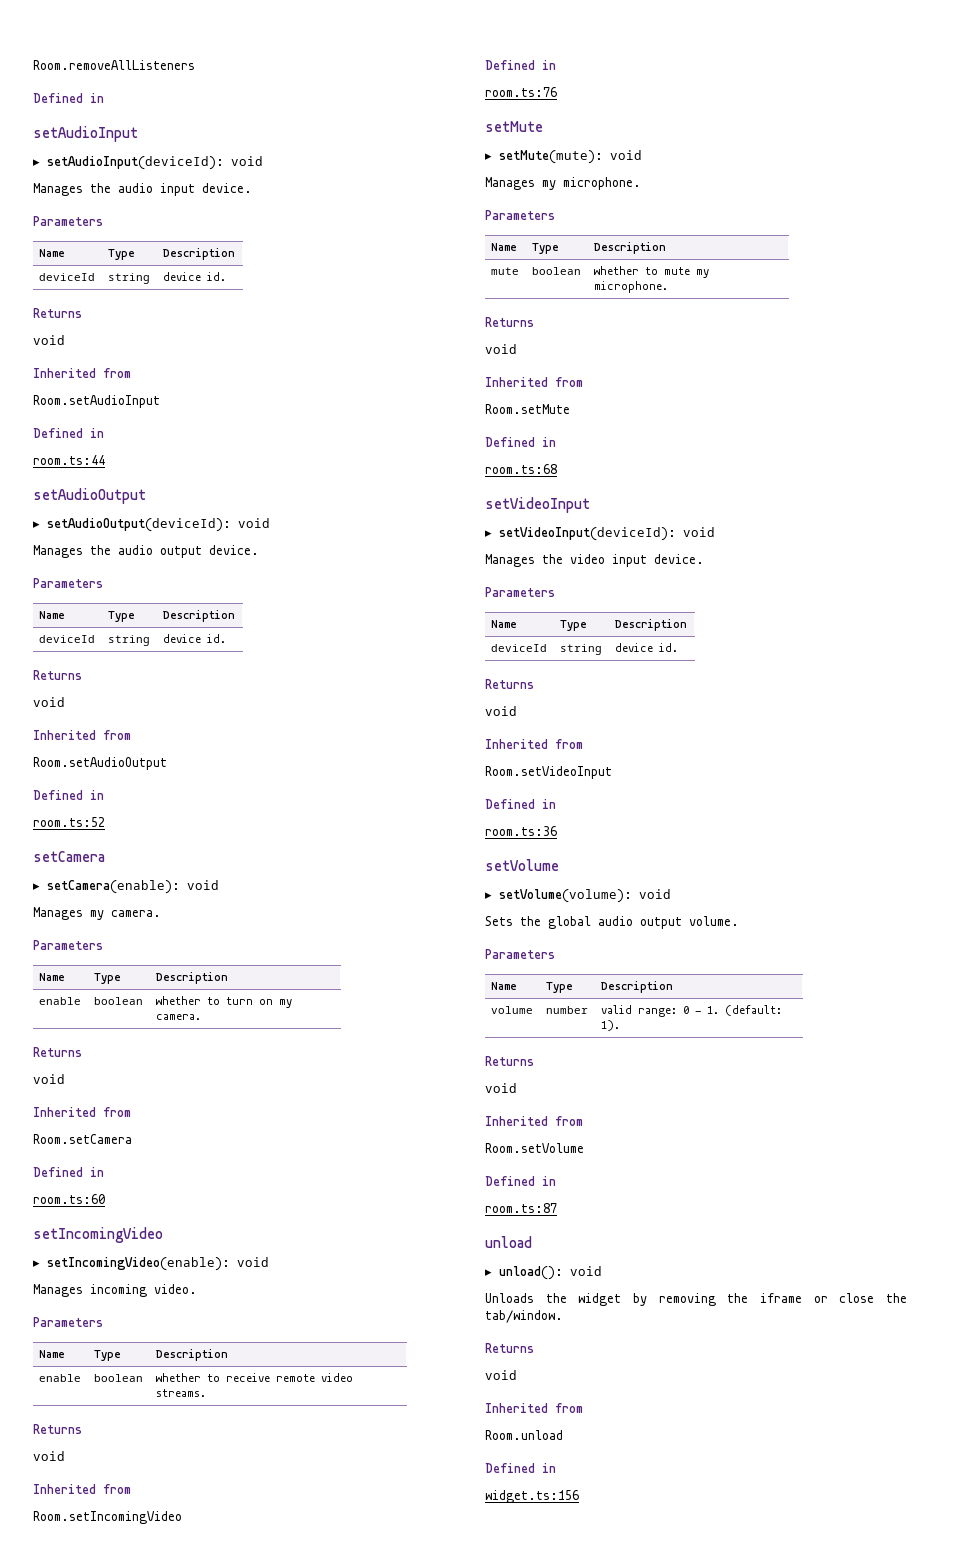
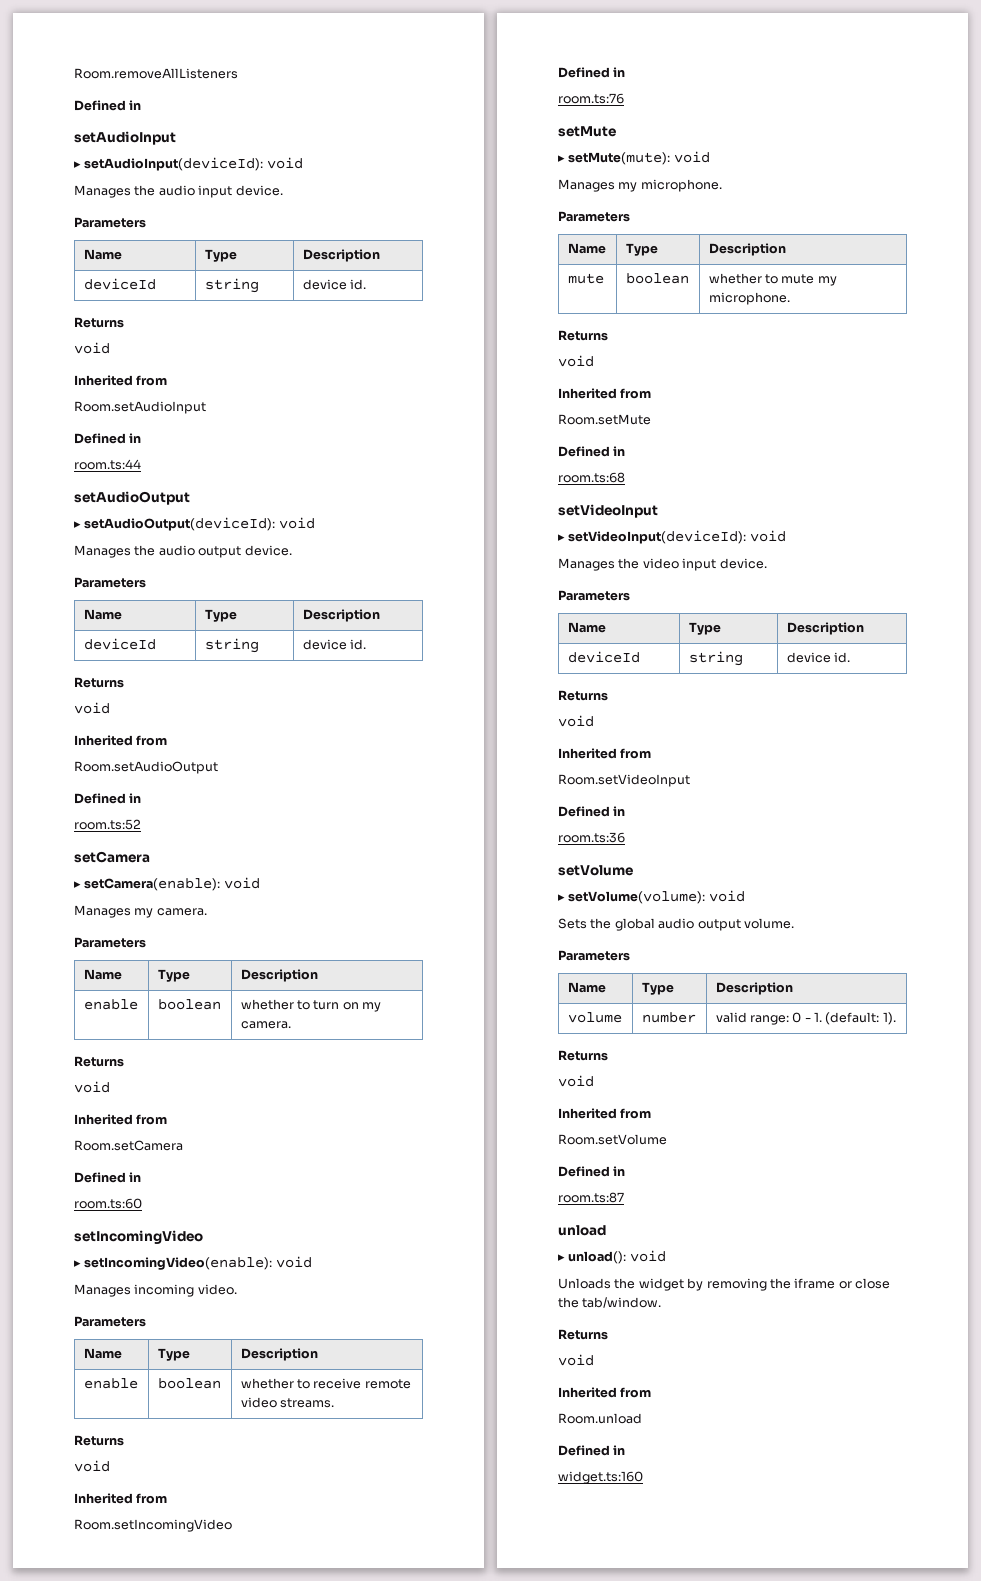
[485,1490,579,1503] widget.ts:156 -> [558,1471,643,1484] widget.ts:160

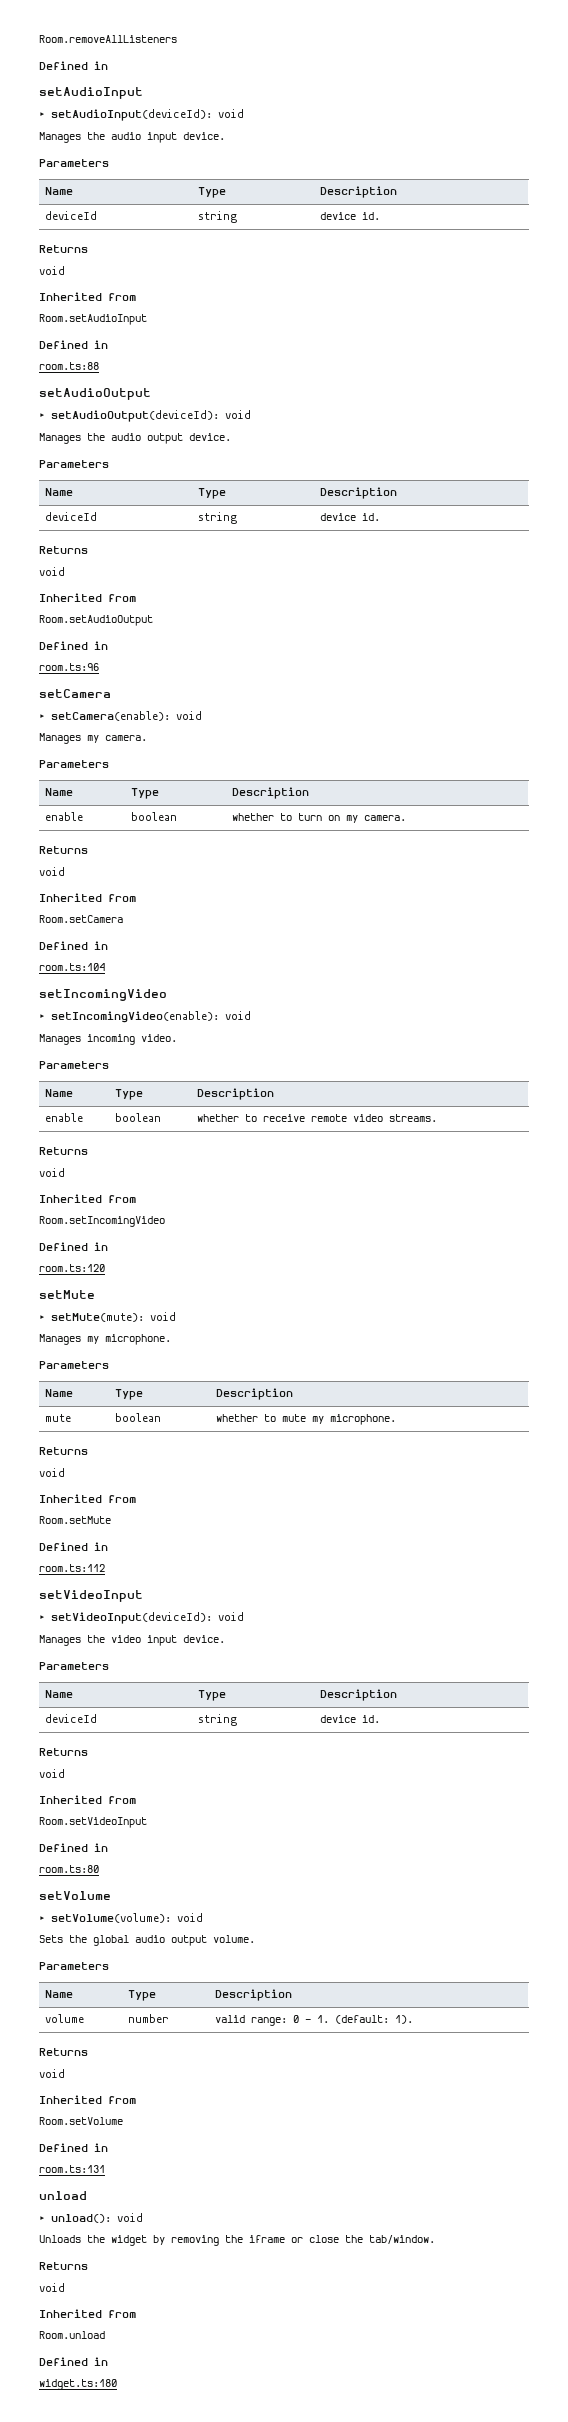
[74,459,141,470] room.ts:44 -> [39,362,99,370] room.ts:88
[74,819,141,830] room.ts:52 -> [39,663,99,671] room.ts:96
[74,1198,142,1209] room.ts:60 -> [39,963,105,971] room.ts:104
[558,93,624,104] room.ts:76 -> [39,1264,105,1272] room.ts:120
[558,472,625,483] room.ts:68 -> [39,1564,105,1572] room.ts:112
[558,832,625,843] room.ts:36 -> [39,1865,99,1873] room.ts:80
[558,1192,624,1203] room.ts:87 -> [39,2165,105,2173] room.ts:131
[558,1471,643,1484] widget.ts:160 -> [39,2379,117,2390] widget.ts:180

